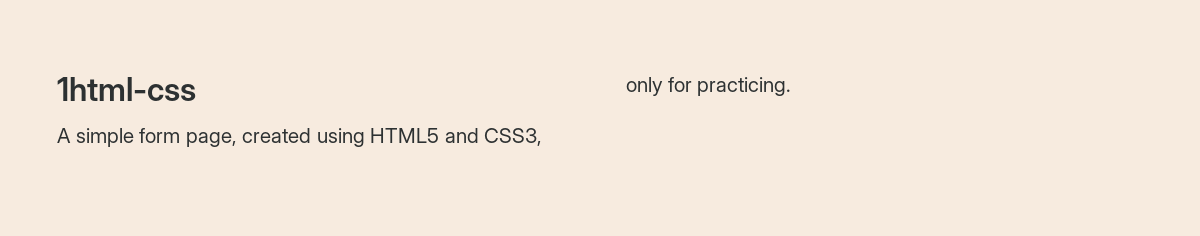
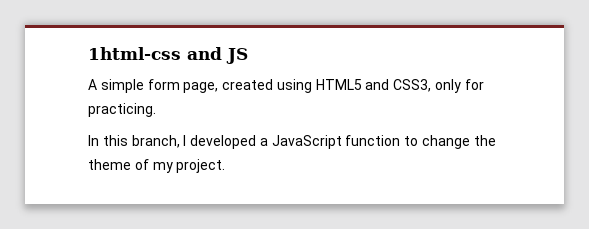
(196, 89) none -> [187,47,248,64] and JS
(792, 86) none -> [88,135,496,149] [88,159,226,173] // In this branch, I developed a JavaScript function to change the theme of my project.

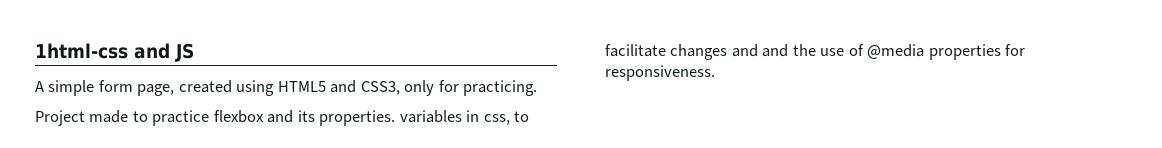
[88,135,496,149] [88,159,226,173] In this branch, I developed a JavaScript function to change the theme of my project. -> [35,110,530,126] [605,44,1026,60] [605,65,715,81] Project made to practice flexbox and its properties. variables in css, to facilitate changes and and the use of @media properties for responsiveness.

